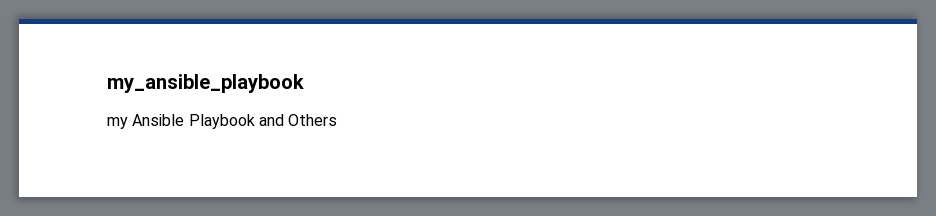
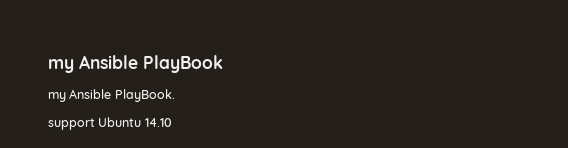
[107,74,304,93] [107,114,338,129] my_ansible_playbook // my Ansible Playbook and Others -> [48,55,223,73] [48,89,175,102] [48,117,172,130] my Ansible PlayBook // my Ansible PlayBook. // support Ubuntu 14.10

